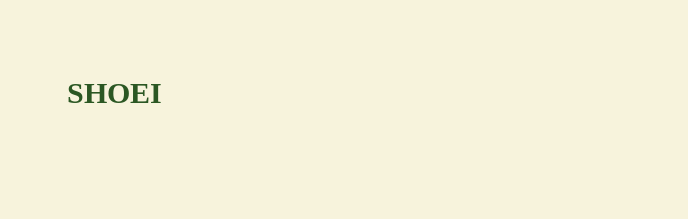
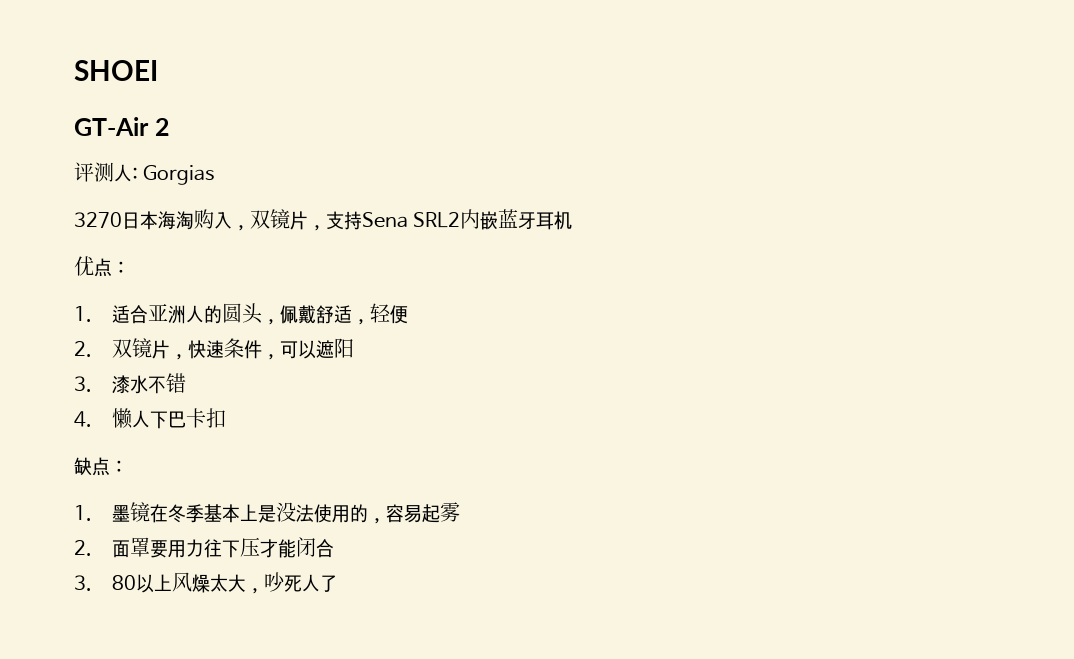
(162, 93) none -> [74,117,170,136] [74,162,216,185] [74,209,573,231] [74,256,130,277] [74,303,409,325] [74,338,355,360] [74,373,187,394] [74,408,227,429] [74,457,128,476] [74,502,461,524] [74,537,335,558] [74,572,339,594] // GT-Air 2 // 评测人: Gorgias // 3270日本海淘购入，双镜片，支持Sena SRL2内嵌蓝牙耳机 // 优点： // 1.适合亚洲人的圆头，佩戴舒适，轻便 // 2.双镜片，快速条件，可以遮阳 // 3.漆水不错 // 4.懒人下巴卡扣 // 缺点： // 1.墨镜在冬季基本上是没法使用的，容易起雾 // 2.面罩要用力往下压才能闭合 // 3. 80以上风燥太大，吵死人了

